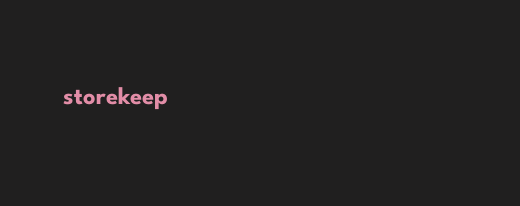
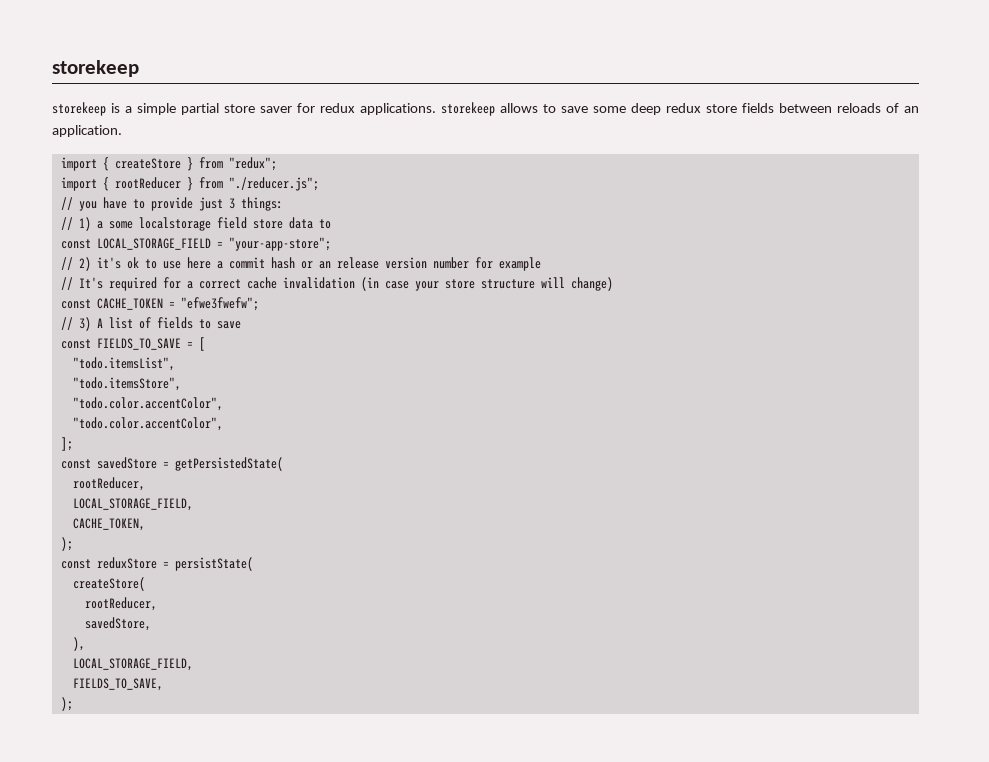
[63,87,168,110] storekeep -> [52,60,139,77] [52,102,919,116] [52,125,122,137] [60,157,277,171] [60,177,319,191] [60,197,283,211] [60,217,331,231] [60,237,331,251] [60,257,541,271] [60,277,613,291] [60,297,259,311] [60,317,241,331] [60,337,205,351] [72,357,175,371] [72,377,181,391] [72,397,223,411] [72,417,223,431] [60,437,73,451] [60,457,283,471] [72,477,145,491] [72,498,193,511] [72,518,145,531] [60,537,73,551] [60,557,253,571] [72,577,145,591] [84,597,157,611] [84,617,151,631] [72,637,85,651] [72,658,193,671] [72,678,163,691] [60,697,73,711] storekeep // storekeep is a simple partial store saver for redux applications. storekeep allows to save some deep redux store fields between reloads of an application. // import { createStore } from "redux"; // import { rootReducer } from "./reducer.js"; // // you have to provide just 3 things: // // 1) a some localstorage field store data to // const LOCAL_STORAGE_FIELD = "your-app-store"; // // 2) it's ok to use here a commit hash or an release version number for example // // It's required for a correct cache invalidation (in case your store structure will change) // const CACHE_TOKEN = "efwe3fwefw"; // // 3) A list of fields to save // const FIELDS_TO_SAVE = [ // "todo.itemsList", // "todo.itemsStore", // "todo.color.accentColor", // "todo.color.accentColor", // ]; // const savedStore = getPersistedState( // rootReducer, // LOCAL_STORAGE_FIELD, // CACHE_TOKEN, // ); // const reduxStore = persistState( // createStore( // rootReducer, // savedStore, // ), // LOCAL_STORAGE_FIELD, // FIELDS_TO_SAVE, // );

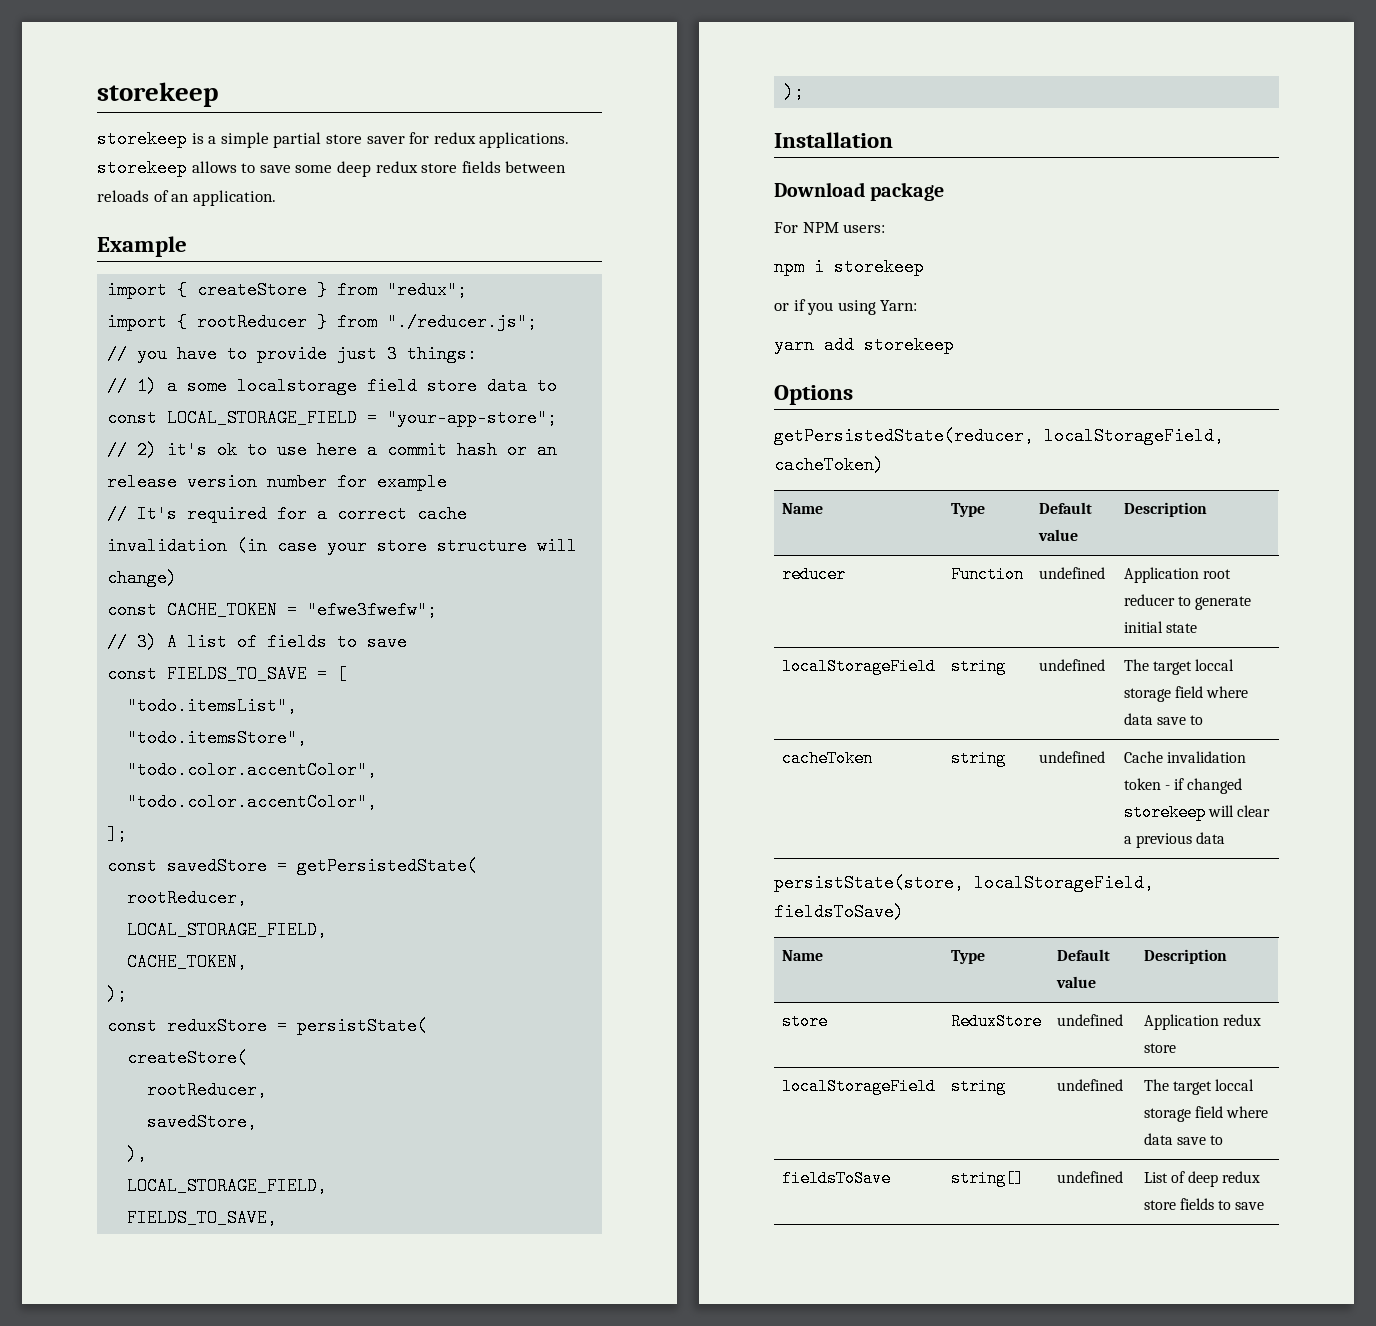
(122, 131) none -> [97,236,187,257] // Example
(73, 704) none -> [774,132,893,148] [774,182,945,201] [774,222,886,233] [774,258,924,276] [774,299,918,315] [774,336,954,354] [774,385,853,405] [774,427,1224,445] [774,456,884,474] [781,503,823,514] [950,503,985,517] [1038,502,1092,514] [1037,529,1078,541] [1123,502,1207,517] [781,566,846,583] [950,566,1024,583] [1038,567,1105,579] [1123,567,1231,583] [1123,594,1252,610] [1123,621,1197,633] [781,658,936,675] [950,658,1006,675] [1038,659,1105,671] [1123,659,1235,675] [1123,686,1249,702] [1123,713,1204,725] [781,750,873,767] [950,750,1006,767] [1038,751,1105,763] [1123,751,1246,763] [1123,778,1243,794] [1123,804,1271,821] [1123,832,1226,848] [774,874,1154,892] [774,903,904,921] [781,950,823,961] [950,950,985,964] [1056,949,1110,961] [1055,976,1096,988] [1143,949,1227,964] [781,1013,828,1030] [950,1013,1042,1030] [1056,1014,1123,1026] [1143,1014,1261,1030] [1143,1043,1176,1053] [781,1078,936,1095] [950,1078,1006,1095] [1056,1079,1123,1091] [1143,1079,1255,1095] [1143,1106,1269,1122] [1143,1133,1224,1145] [781,1170,891,1187] [950,1170,1024,1187] [1056,1171,1123,1183] [1143,1171,1261,1187] [1143,1198,1265,1210] // Installation // Download package // For NPM users: // npm i storekeep // or if you using Yarn: // yarn add storekeep // Options // getPersistedState(reducer, localStorageField, cacheToken) // Name | Type | Default value | Description // reducer | Function | undefined | Application root reducer to generate initial state // localStorageField | string | undefined | The target loccal storage field where data save to // cacheToken | string | undefined | Cache invalidation token - if changed storekeep will clear a previous data // persistState(store, localStorageField, fieldsToSave) // Name | Type | Default value | Description // store | ReduxStore | undefined | Application redux store // localStorageField | string | undefined | The target loccal storage field where data save to // fieldsToSave | string[] | undefined | List of deep redux store fields to save

